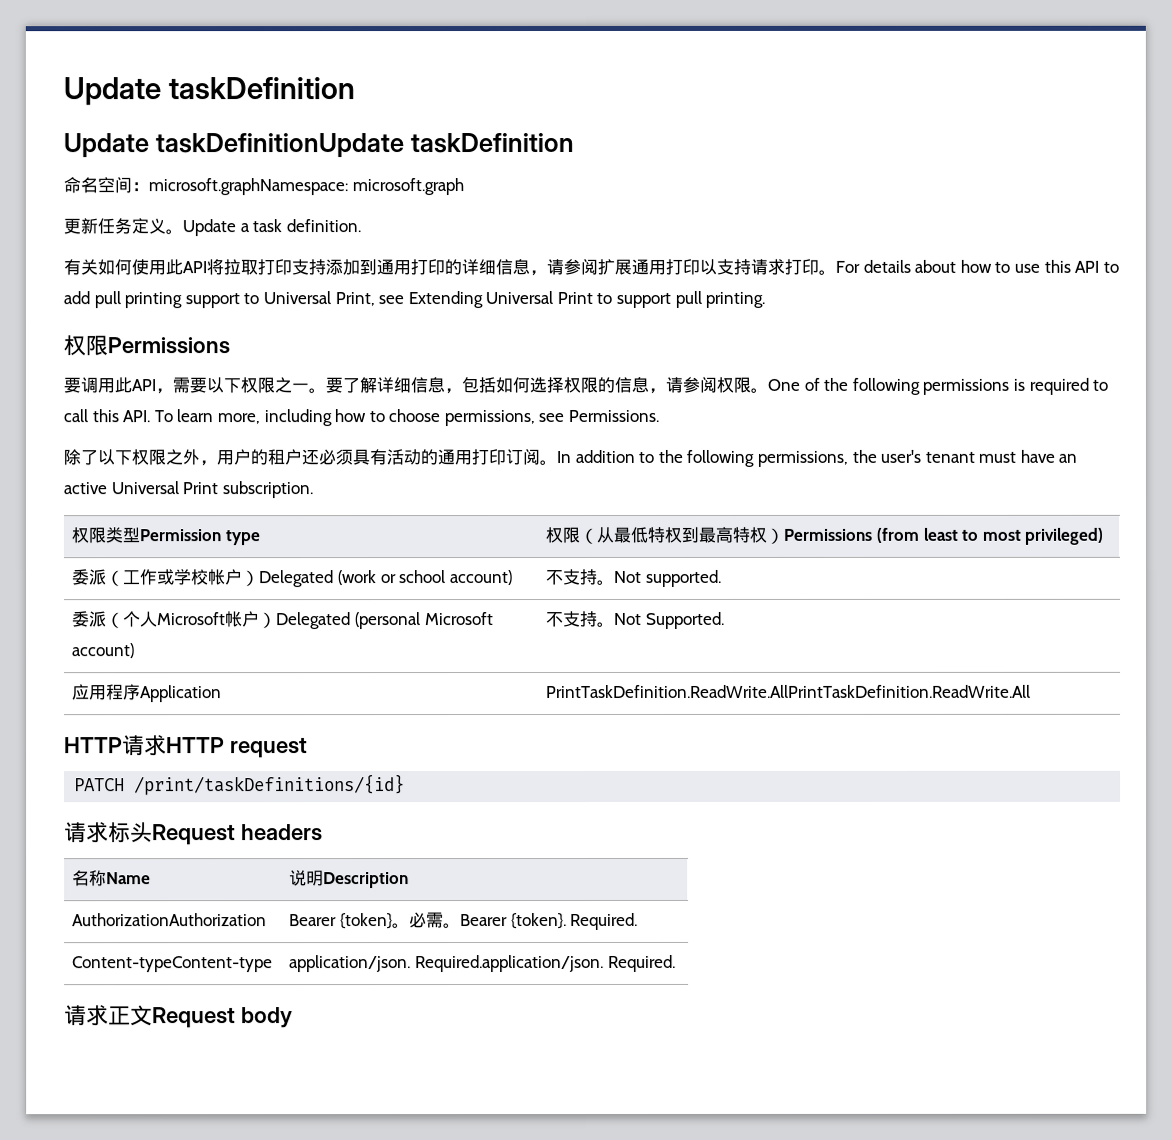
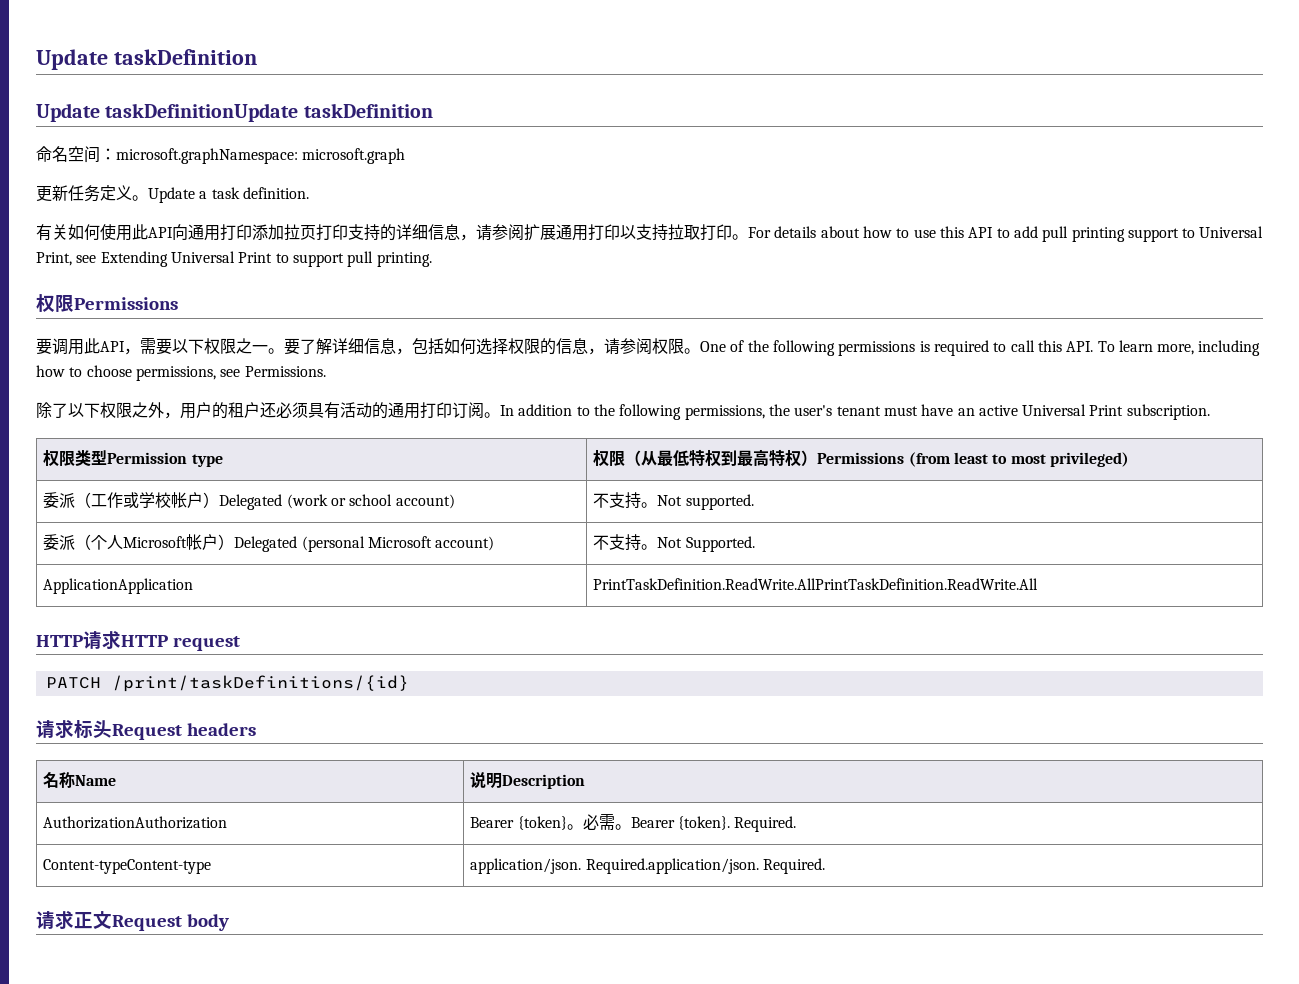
[206,259,445,276] 将拉取打印支持添加到通用打印 -> [172,224,380,241] 向通用打印添加拉页打印支持
[750,258,785,275] 请求 -> [668,224,700,241] 拉取
[72,684,223,703] 应用程序Application -> [43,578,194,594] ApplicationApplication

